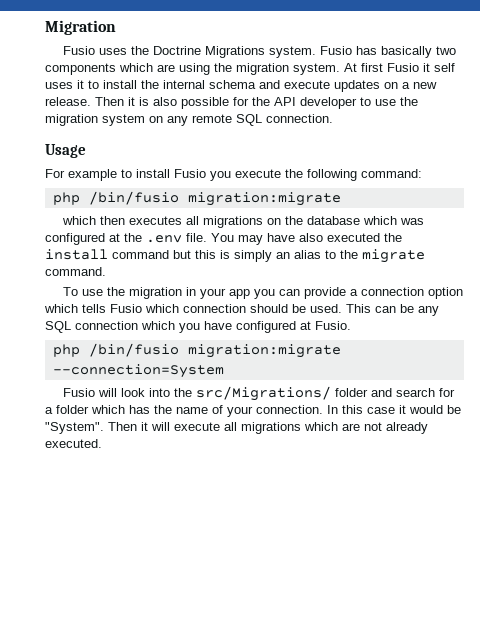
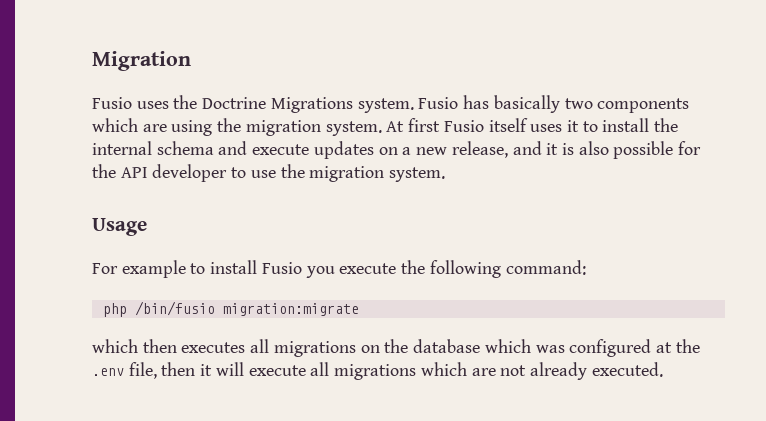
[423,63,455,72] it self -> [488,118,528,132] itself
[45,97,124,106] release. Then -> [451,141,542,158] release, and
[102,114,333,126] system on any remote SQL connection. -> [389,167,446,182] system.
[186,233,402,245] [45,249,425,263] [45,267,106,276] [62,287,463,299] [44,304,439,316] [45,321,351,333] [52,343,341,358] [52,364,224,378] [62,386,455,401] [45,405,461,417] [45,422,137,434] file. You may have also executed the install command but this is simply an alias to the migrate command. // To use the migration in your app you can provide a connection option which tells Fusio which connection should be used. This can be any SQL connection which you have configured at Fusio. // php /bin/fusio migration:migrate --connection=System // Fusio will look into the src/Migrations/ folder and search for a folder which has the name of your connection. In this case it would be "System". Then -> [128,362,196,379] file, then

